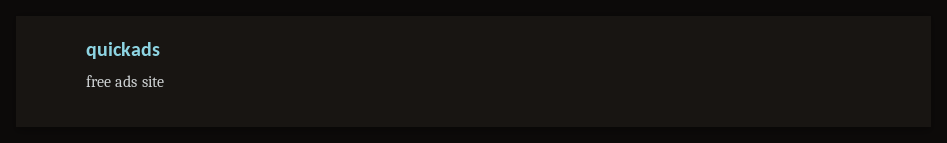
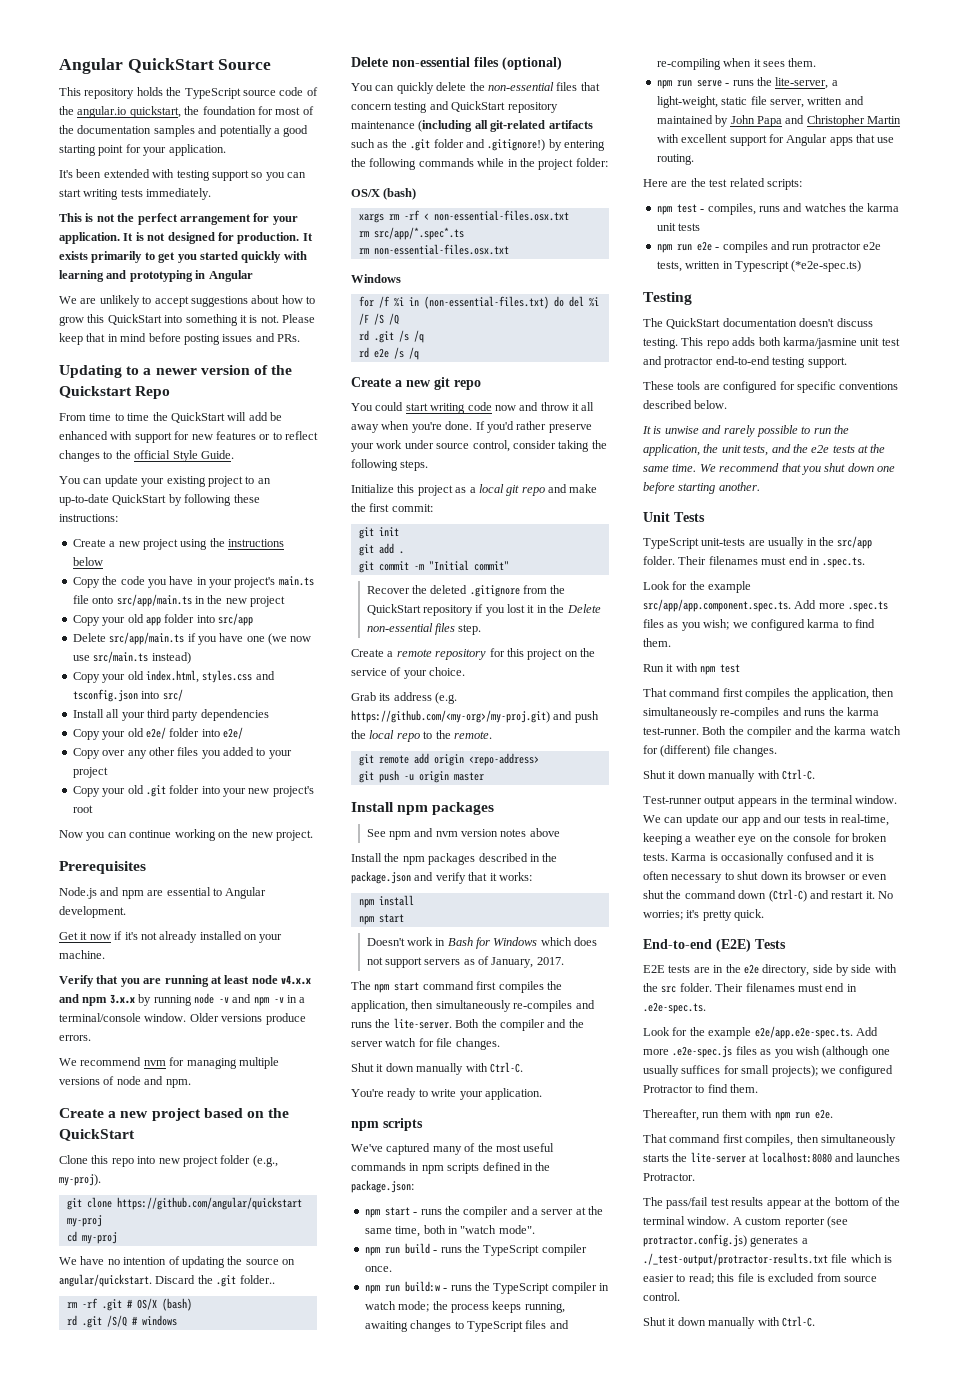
[86,42,160,59] [86,75,164,87] quickads // free ads site -> [59,58,272,74] [59,87,318,99] [59,106,314,118] [59,125,309,137] [59,144,226,156] [59,169,306,181] [59,188,212,200] [59,213,298,225] [59,232,313,244] [59,251,307,263] [59,270,253,282] [59,295,315,307] [59,314,315,326] [59,333,300,345] [59,365,293,378] [59,386,171,399] [59,412,282,423] [59,431,318,443] [59,450,234,462] [59,475,271,487] [59,494,260,506] [59,514,118,522] [72,538,284,550] [72,557,103,566] [72,576,314,588] [72,594,285,607] [72,613,253,626] [72,632,312,645] [72,651,191,664] [72,670,275,683] [72,689,183,702] [72,709,269,721] [72,727,243,740] [72,747,292,759] [72,767,108,778] [72,785,314,797] [72,805,93,813] [59,829,313,841] [59,861,146,874] [59,887,267,899] [59,906,126,918] [59,931,283,943] [59,950,105,959] [59,975,311,987] [59,993,306,1006] [59,1013,306,1025] [59,1035,91,1041] [59,1057,279,1069] [59,1076,191,1088] [59,1108,290,1121] [59,1129,135,1141] [59,1155,278,1167] [59,1174,101,1186] [66,1197,302,1210] [66,1215,102,1227] [66,1231,117,1244] [59,1256,295,1268] [59,1274,275,1287] [66,1298,192,1311] [66,1315,177,1328] [351,57,562,70] [351,82,600,94] [351,101,558,113] [351,120,593,132] [351,139,605,151] [351,158,608,170] [351,188,417,200] [358,210,569,223] [358,227,464,240] [358,244,509,255] [351,274,401,283] [358,296,599,309] [358,313,399,325] [358,330,424,343] [358,347,419,360] [351,377,481,390] [351,402,595,414] [351,421,592,433] [351,440,607,452] [351,459,429,471] [351,484,598,496] [351,503,433,512] [358,527,399,539] [358,543,404,556] [358,560,509,573] [366,585,566,597] [366,604,601,616] [366,623,482,635] [351,648,595,660] [351,667,466,679] [351,692,458,704] [351,710,599,723] [351,730,492,742] [358,753,539,766] [358,770,484,783] [351,802,495,815] [366,828,560,840] [351,853,558,865] [351,871,532,884] [358,895,414,908] [358,914,404,925] [366,937,598,949] [366,956,564,968] [351,981,562,993] [351,1000,595,1012] [351,1018,584,1031] [351,1038,500,1050] [351,1062,523,1075] [351,1088,542,1100] [351,1118,423,1131] [351,1143,555,1155] [351,1162,551,1174] [351,1180,414,1193] [364,1206,604,1218] [364,1225,535,1237] [364,1243,587,1256] [364,1266,392,1272] [364,1281,609,1294] [364,1301,565,1313] [364,1320,569,1332] [656,58,817,70] [656,77,838,89] [656,96,864,108] [656,115,901,127] [656,134,895,146] [656,154,694,165] [643,178,802,190] [656,203,900,215] [656,223,701,231] [656,241,881,253] [656,260,862,272] [643,292,692,305] [643,318,873,329] [643,337,900,349] [643,356,847,368] [643,381,899,393] [643,400,728,409] [642,425,849,437] [643,444,886,456] [643,463,895,475] [643,482,760,494] [643,512,705,522] [643,536,873,549] [643,556,866,568] [643,581,752,593] [643,599,889,612] [643,619,875,631] [643,638,671,647] [643,663,741,675] [643,688,895,700] [643,707,879,719] [643,726,901,738] [643,745,778,757] [643,769,815,782] [643,795,898,807] [643,814,890,826] [643,833,887,845] [643,852,874,864] [643,871,887,883] [643,889,893,902] [643,909,765,921] [643,939,786,952] [643,964,897,976] [643,983,857,993] [643,1002,706,1014] [643,1026,878,1039] [643,1046,890,1058] [643,1065,894,1077] [643,1084,759,1093] [643,1109,833,1121] [643,1134,896,1146] [643,1152,901,1163] [643,1173,695,1181] [643,1197,901,1209] [643,1216,848,1228] [643,1234,808,1247] [643,1253,893,1266] [643,1273,877,1284] [643,1292,680,1301] [643,1316,815,1329] Angular QuickStart Source // This repository holds the TypeScript source code of the angular.io quickstart, the foundation for most of the documentation samples and potentially a good starting point for your application. // It's been extended with testing support so you can start writing tests immediately. // This is not the perfect arrangement for your application. It is not designed for production. It exists primarily to get you started quickly with learning and prototyping in Angular // We are unlikely to accept suggestions about how to grow this QuickStart into something it is not. Please keep that in mind before posting issues and PRs. // Updating to a newer version of the Quickstart Repo // From time to time the QuickStart will add be enhanced with support for new features or to reflect changes to the official Style Guide. // You can update your existing project to an up-to-date QuickStart by following these instructions: // Create a new project using the instructions below // Copy the code you have in your project's main.ts file onto src/app/main.ts in the new project // Copy your old app folder into src/app // Delete src/app/main.ts if you have one (we now use src/main.ts instead) // Copy your old index.html, styles.css and tsconfig.json into src/ // Install all your third party dependencies // Copy your old e2e/ folder into e2e/ // Copy over any other files you added to your project // Copy your old .git folder into your new project's root // Now you can continue working on the new project. // Prerequisites // Node.js and npm are essential to Angular development. // Get it now if it's not already installed on your machine. // Verify that you are running at least node v4.x.x and npm 3.x.x by running node -v and npm -v in a terminal/console window. Older versions produce errors. // We recommend nvm for managing multiple versions of node and npm. // Create a new project based on the QuickStart // Clone this repo into new project folder (e.g., my-proj). // git clone https://github.com/angular/quickstart my-proj // cd my-proj // We have no intention of updating the source on angular/quickstart. Discard the .git folder.. // rm -rf .git # OS/X (bash) // rd .git /S/Q # windows // Delete non-essential files (optional) // You can quickly delete the non-essential files that concern testing and QuickStart repository maintenance (including all git-related artifacts such as the .git folder and .gitignore!) by entering the following commands while in the project folder: // OS/X (bash) // xargs rm -rf < non-essential-files.osx.txt // rm src/app/*.spec*.ts // rm non-essential-files.osx.txt // Windows // for /f %i in (non-essential-files.txt) do del %i /F /S /Q // rd .git /s /q // rd e2e /s /q // Create a new git repo // You could start writing code now and throw it all away when you're done. If you'd rather preserve your work under source control, consider taking the following steps. // Initialize this project as a local git repo and make the first commit: // git init // git add . // git commit -m "Initial commit" // Recover the deleted .gitignore from the QuickStart repository if you lost it in the Delete non-essential files step. // Create a remote repository for this project on the service of your choice. // Grab its address (e.g. https://github.com/<my-org>/my-proj.git) and push the local repo to the remote. // git remote add origin <repo-address> // git push -u origin master // Install npm packages // See npm and nvm version notes above // Install the npm packages described in the package.json and verify that it works: // npm install // npm start // Doesn't work in Bash for Windows which does not support servers as of January, 2017. // The npm start command first compiles the application, then simultaneously re-compiles and runs the lite-server. Both the compiler and the server watch for file changes. // Shut it down manually with Ctrl-C. // You're ready to write your application. // npm scripts // We've captured many of the most useful commands in npm scripts defined in the package.json: // npm start - runs the compiler and a server at the same time, both in "watch mode". // npm run build - runs the TypeScript compiler once. // npm run build:w - runs the TypeScript compiler in watch mode; the process keeps running, awaiting changes to TypeScript files and re-compiling when it sees them. // npm run serve - runs the lite-server, a light-weight, static file server, written and maintained by John Papa and Christopher Martin with excellent support for Angular apps that use routing. // Here are the test related scripts: // npm test - compiles, runs and watches the karma unit tests // npm run e2e - compiles and run protractor e2e tests, written in Typescript (*e2e-spec.ts) // Testing // The QuickStart documentation doesn't discuss testing. This repo adds both karma/jasmine unit test and protractor end-to-end testing support. // These tools are configured for specific conventions described below. // It is unwise and rarely possible to run the application, the unit tests, and the e2e tests at the same time. We recommend that you shut down one before starting another. // Unit Tests // TypeScript unit-tests are usually in the src/app folder. Their filenames must end in .spec.ts. // Look for the example src/app/app.component.spec.ts. Add more .spec.ts files as you wish; we configured karma to find them. // Run it with npm test // That command first compiles the application, then simultaneously re-compiles and runs the karma test-runner. Both the compiler and the karma watch for (different) file changes. // Shut it down manually with Ctrl-C. // Test-runner output appears in the terminal window. We can update our app and our tests in real-time, keeping a weather eye on the console for broken tests. Karma is occasionally confused and it is often necessary to shut down its browser or even shut the command down (Ctrl-C) and restart it. No worries; it's pretty quick. // End-to-end (E2E) Tests // E2E tests are in the e2e directory, side by side with the src folder. Their filenames must end in .e2e-spec.ts. // Look for the example e2e/app.e2e-spec.ts. Add more .e2e-spec.js files as you wish (although one usually suffices for small projects); we configured Protractor to find them. // Thereafter, run them with npm run e2e. // That command first compiles, then simultaneously starts the lite-server at localhost:8080 and launches Protractor. // The pass/fail test results appear at the bottom of the terminal window. A custom reporter (see protractor.config.js) generates a ./_test-output/protractor-results.txt file which is easier to read; this file is excluded from source control. // Shut it down manually with Ctrl-C.

